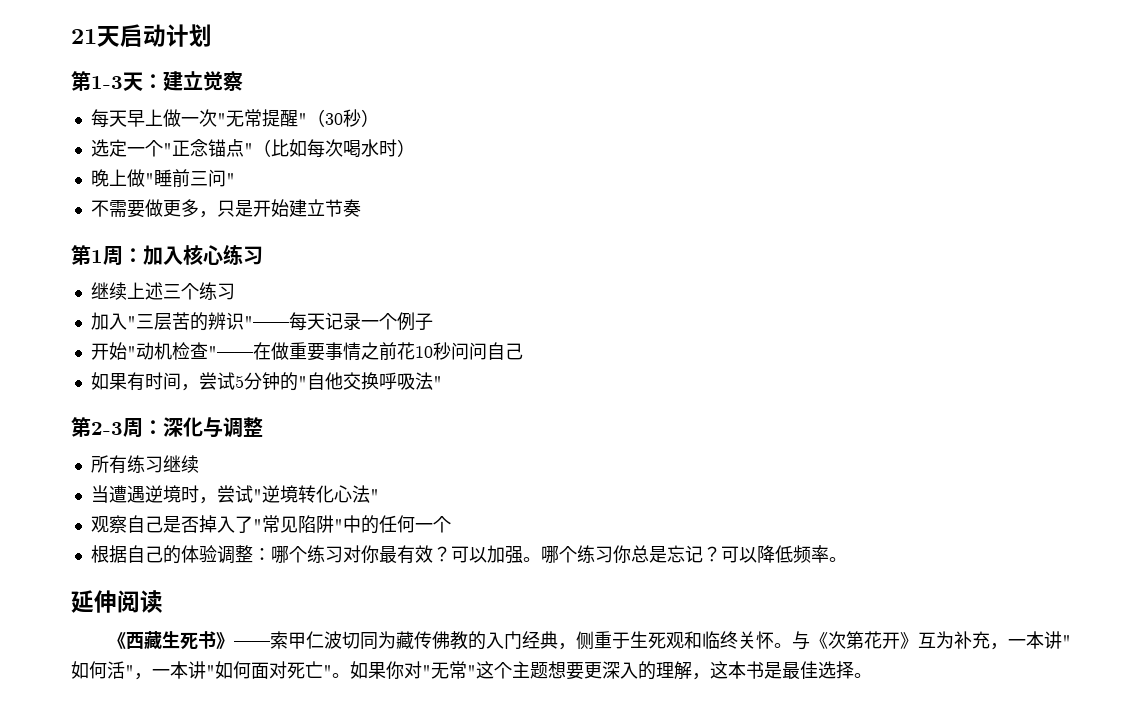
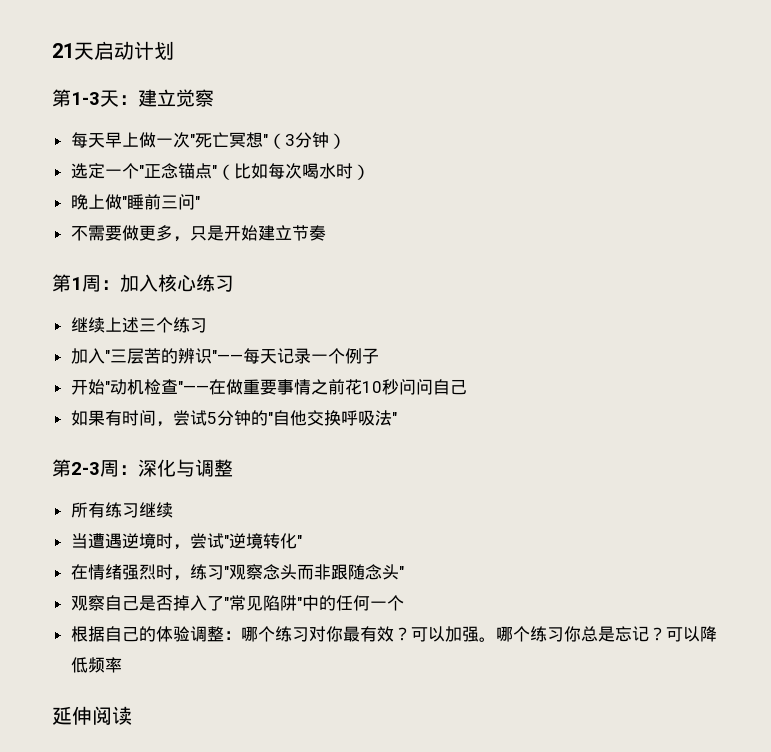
[225,109,361,127] 无常提醒"（30秒 -> [194,132,329,149] 死亡冥想"（3分钟
[333,485,370,503] 心法 -> [296,535,302,547] [70,564,399,581] " // 在情绪强烈时，练习"观察念头而非跟随念头
[828,557,847,562] 。 -> (122, 665) none
[107,631,1071,650] [71,661,872,680] // 《西藏生死书》——索甲仁波切同为藏传佛教的入门经典，侧重于生死观和临终关怀。与《次第花开》互为补充，一本讲"如何活"，一本讲"如何面对死亡"。如果你对"无常"这个主题想要更深入的理解，这本书是最佳选择。 -> (132, 715) none

